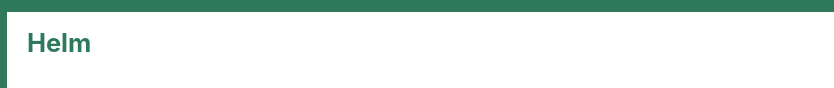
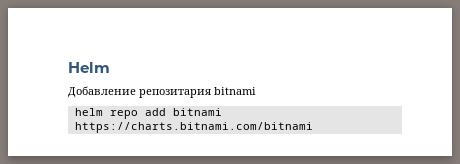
(91, 42) none -> [68,86,256,98] [74,108,222,119] [74,122,313,133] // Добавление репозитария bitnami // helm repo add bitnami https://charts.bitnami.com/bitnami

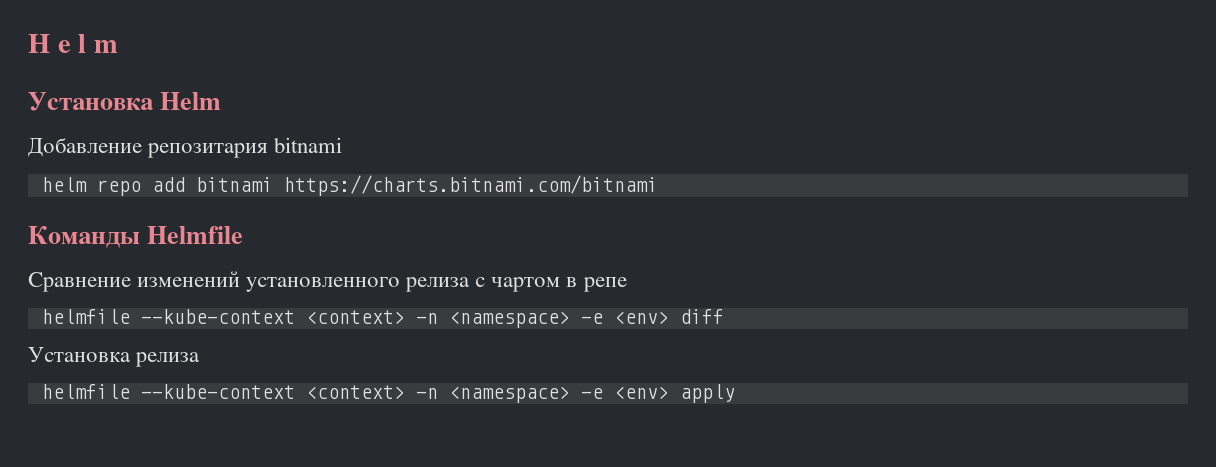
(68, 67) none -> [28,34,119,53] [28,92,154,111] H e l m // Установка
(313, 127) none -> [28,226,244,248] [28,271,627,292] [41,309,724,328] [28,347,201,367] [41,384,735,403] // Команды Helmfile // Сравнение изменений установленного релиза с чартом в репе // helmfile --kube-context <context> -n <namespace> -e <env> diff // Установка релиза // helmfile --kube-context <context> -n <namespace> -e <env> apply

